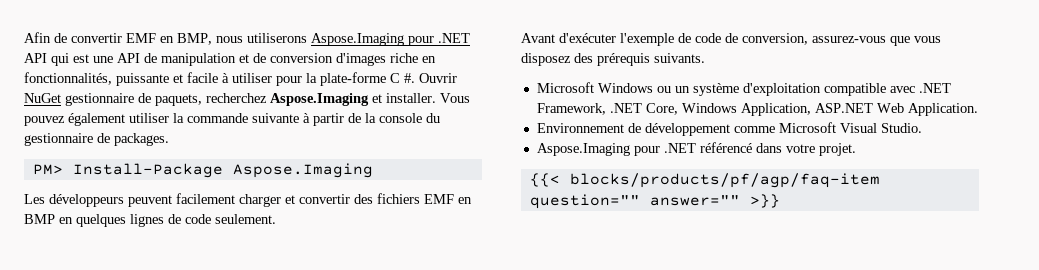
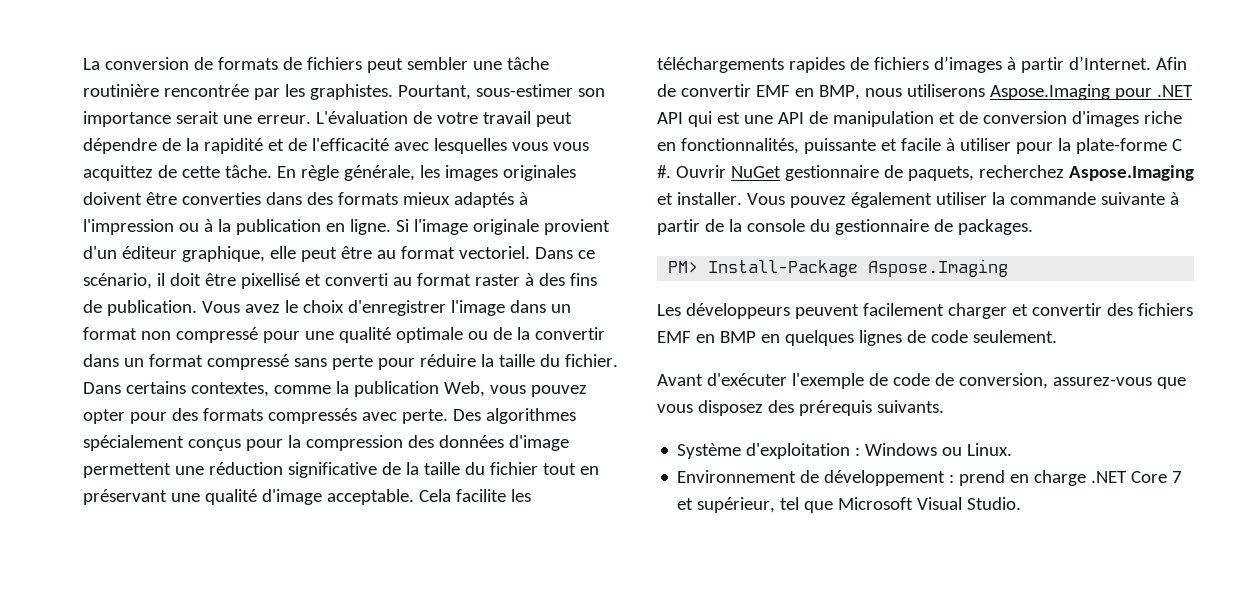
(24, 37) none -> [83,57,549,73] [83,84,605,100] [83,111,572,127] [83,138,589,154] [83,165,576,181] [83,192,528,208] [83,219,610,235] [83,246,595,262] [83,273,597,289] [83,300,571,316] [83,327,605,343] [83,354,618,370] [83,381,587,397] [83,408,576,424] [83,435,569,451] [83,462,599,478] [83,489,531,505] [657,56,1151,73] La conversion de formats de fichiers peut sembler une tâche routinière rencontrée par les graphistes. Pourtant, sous-estimer son importance serait une erreur. L'évaluation de votre travail peut dépendre de la rapidité et de l'efficacité avec lesquelles vous vous acquittez de cette tâche. En règle générale, les images originales doivent être converties dans des formats mieux adaptés à l'impression ou à la publication en ligne. Si l'image originale provient d'un éditeur graphique, elle peut être au format vectoriel. Dans ce scénario, il doit être pixellisé et converti au format raster à des fins de publication. Vous avez le choix d'enregistrer l'image dans un format non compressé pour une qualité optimale ou de la convertir dans un format compressé sans perte pour réduire la taille du fichier. Dans certains contextes, comme la publication Web, vous pouvez opter pour des formats compressés avec perte. Des algorithmes spécialement conçus pour la compression des données d'image permettent une réduction significative de la taille du fichier tout en préservant une qualité d'image acceptable. Cela facilite les téléchargements rapides de fichiers d’images à partir d’Internet.
[536,82,951,96] [536,103,978,116] [536,122,922,136] [536,142,856,156] [529,173,880,188] [529,194,780,209] Microsoft Windows ou un système d'exploitation compatible avec .NET Framework, .NET Core, Windows Application, ASP.NET Web Application. // Environnement de développement comme Microsoft Visual Studio. // Aspose.Imaging pour .NET référencé dans votre projet. // {{< blocks/products/pf/agp/faq-item question="" answer="" >}} -> [677,443,1013,459] [677,470,1183,486] [677,497,1022,513] Système d'exploitation : Windows ou Linux. // Environnement de développement : prend en charge .NET Core 7 et supérieur, tel que Microsoft Visual Studio.

